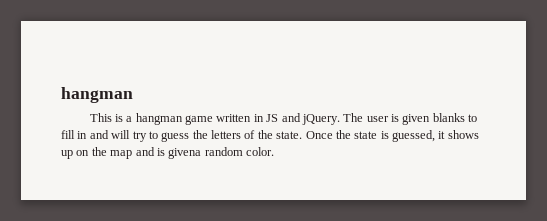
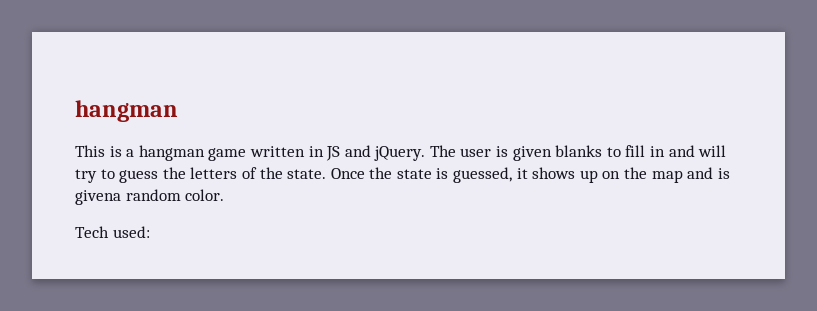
(274, 151) none -> [75,226,150,238] // Tech used:

